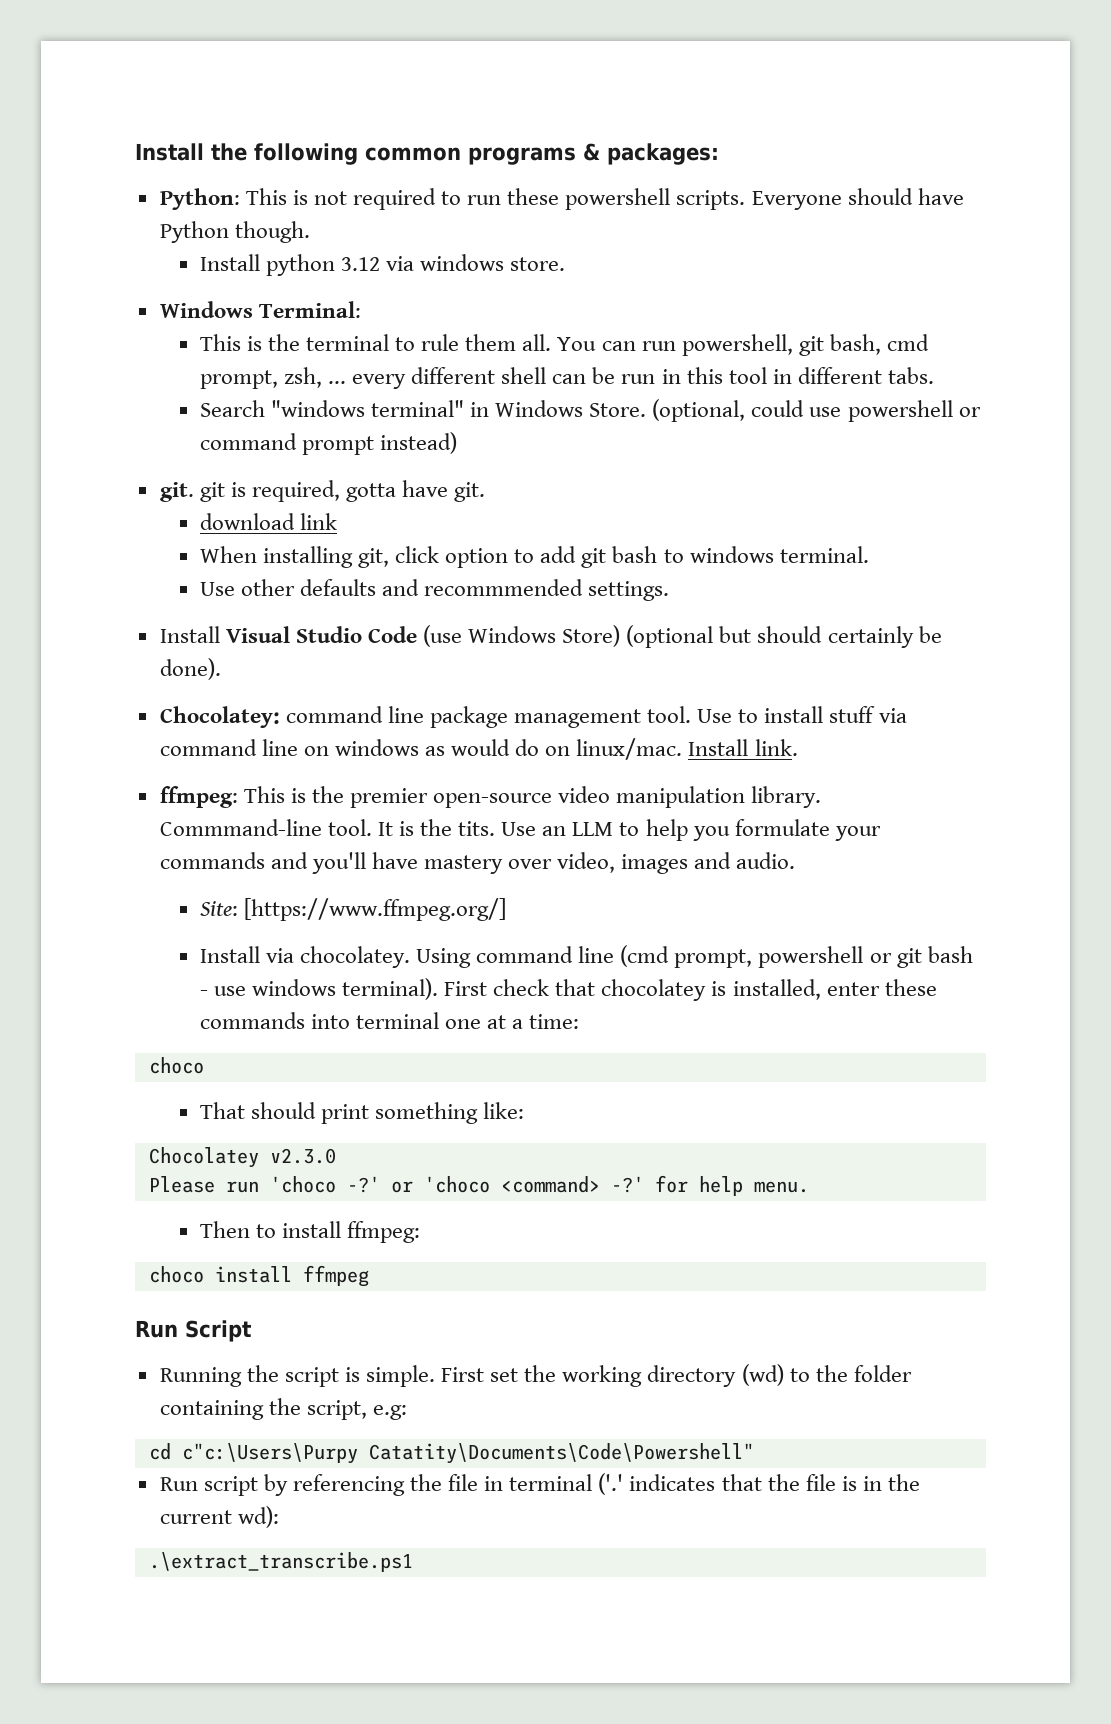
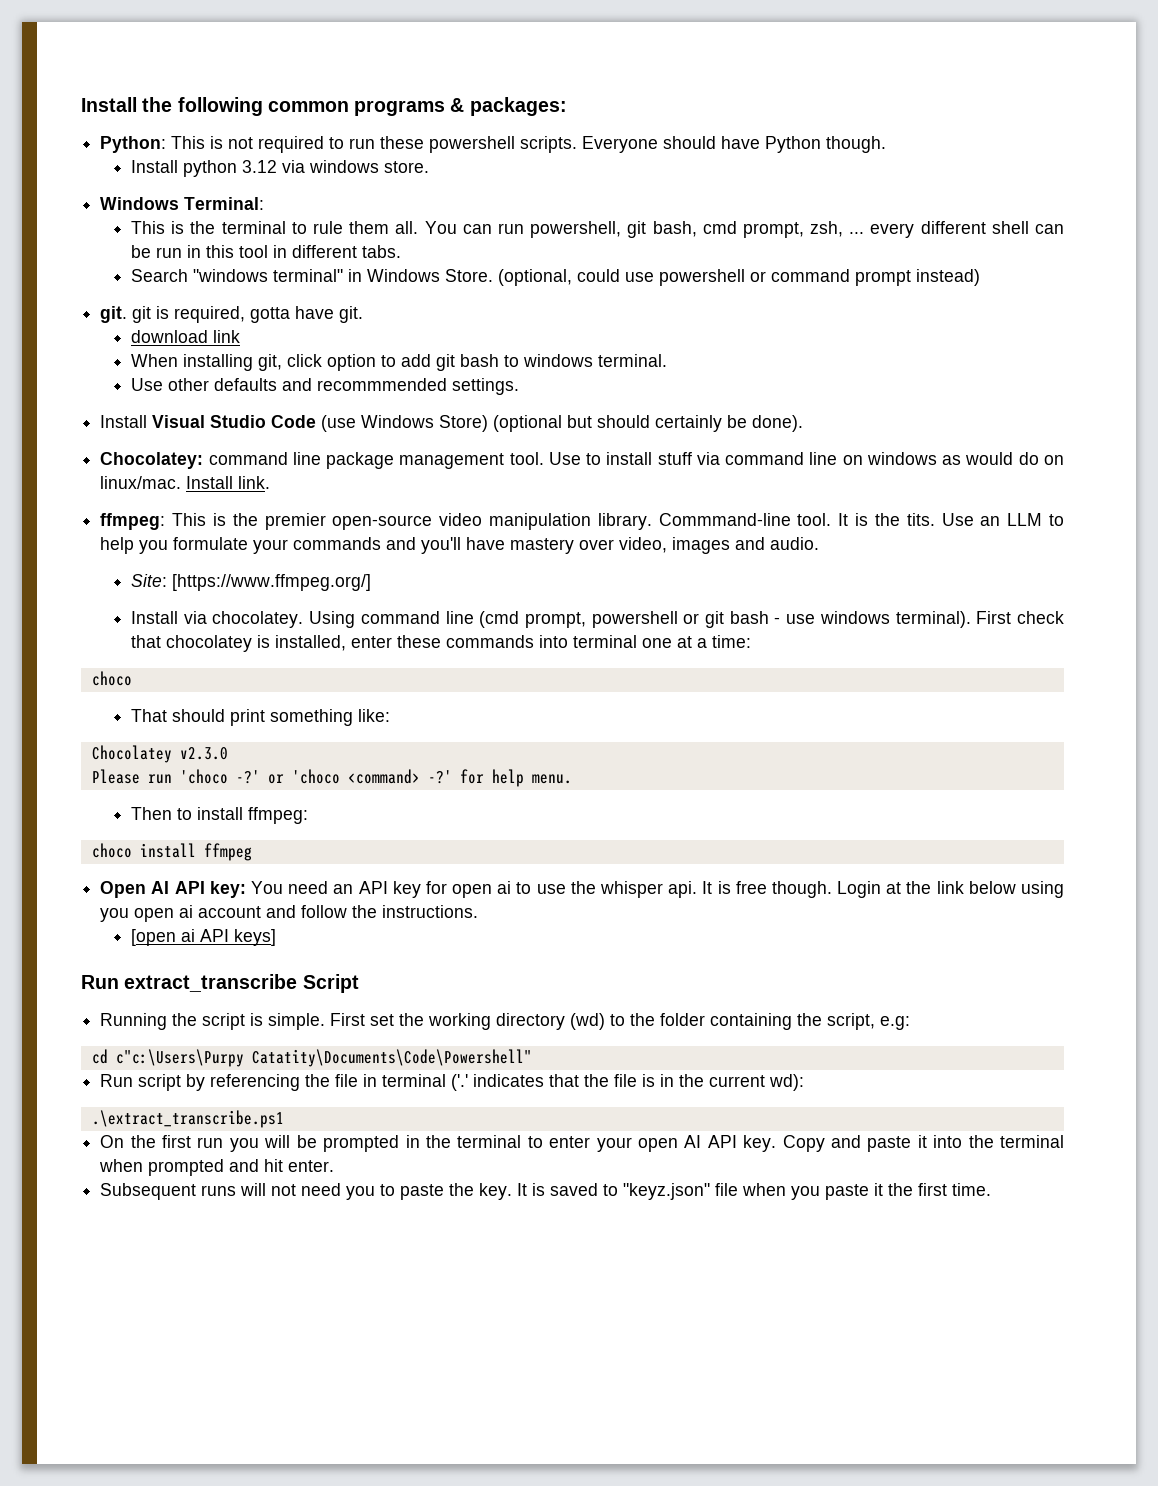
[135,1320,178,1338] // Run -> [100,881,1064,898] [100,905,479,922] [131,929,277,946] [81,974,298,992] // Open AI API key: You need an API key for open ai to use the whisper api. It is free though. Login at the link below using you open ai account and follow the instructions. // [open ai API keys] // Run extract_transcribe
(413, 1562) none -> [100,1135,1064,1152] [99,1159,335,1176] [100,1183,992,1200] // On the first run you will be prompted in the terminal to enter your open AI API key. Copy and paste it into the terminal when prompted and hit enter. // Subsequent runs will not need you to paste the key. It is saved to "keyz.json" file when you paste it the first time.

